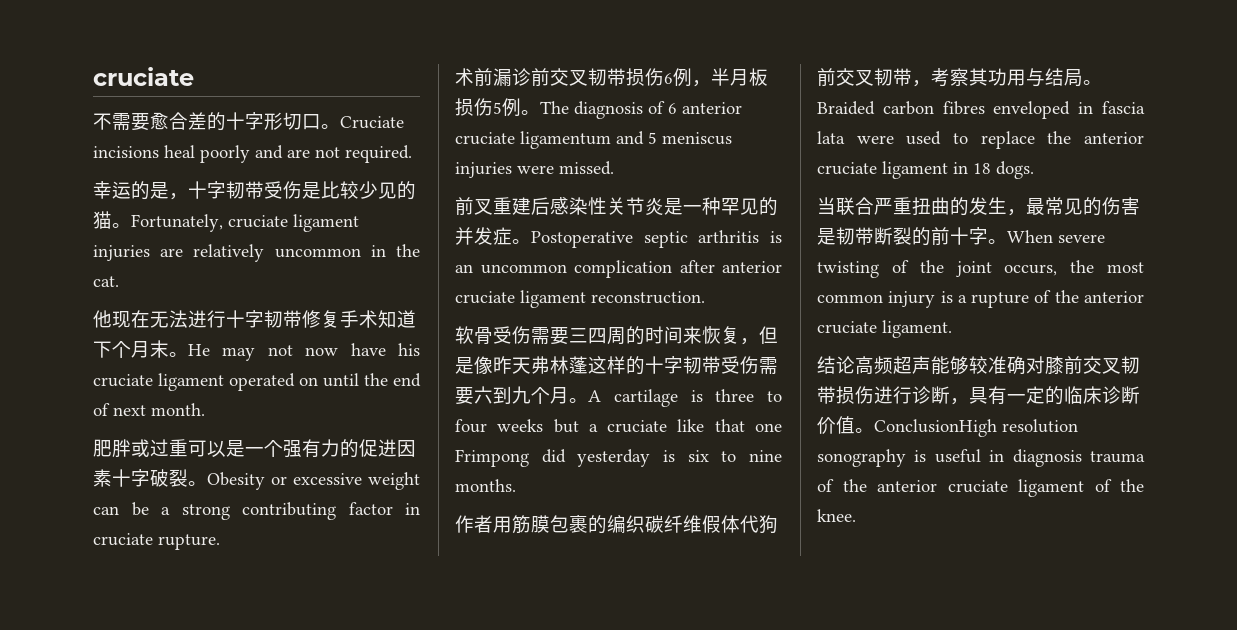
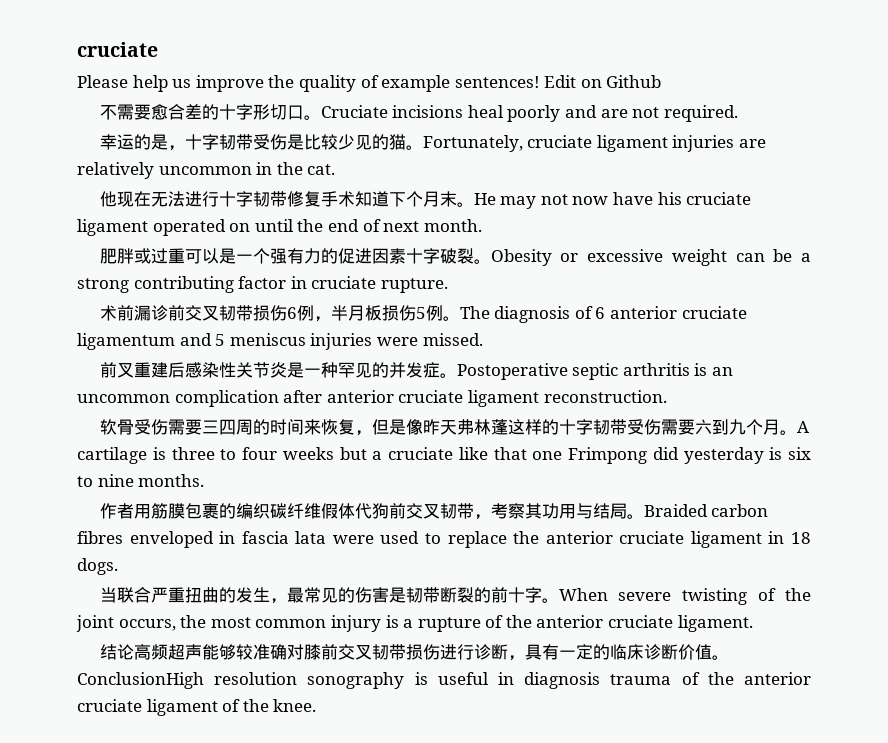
[93,67,194,86] cruciate -> [77,42,158,57] [77,75,662,92] cruciate // Please help us improve the quality of example sentences! Edit on Github

